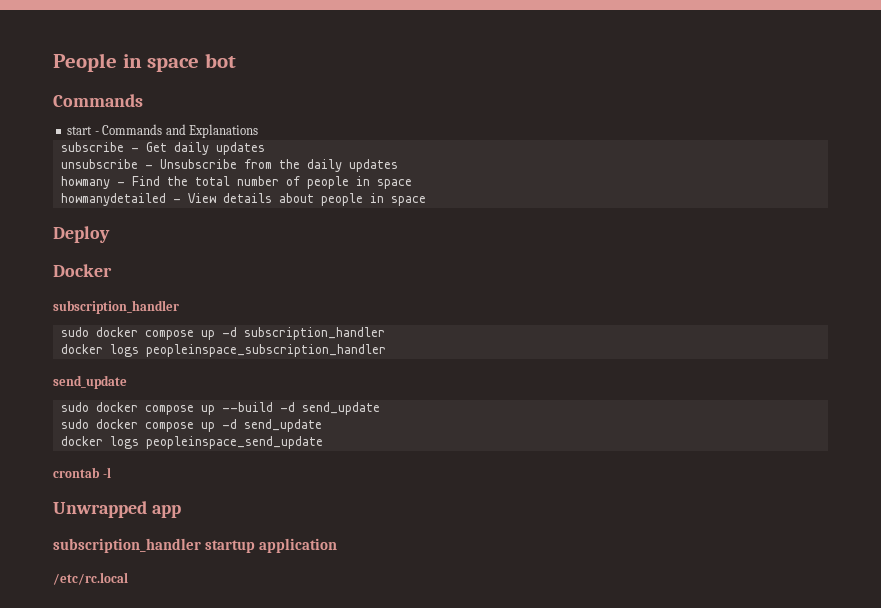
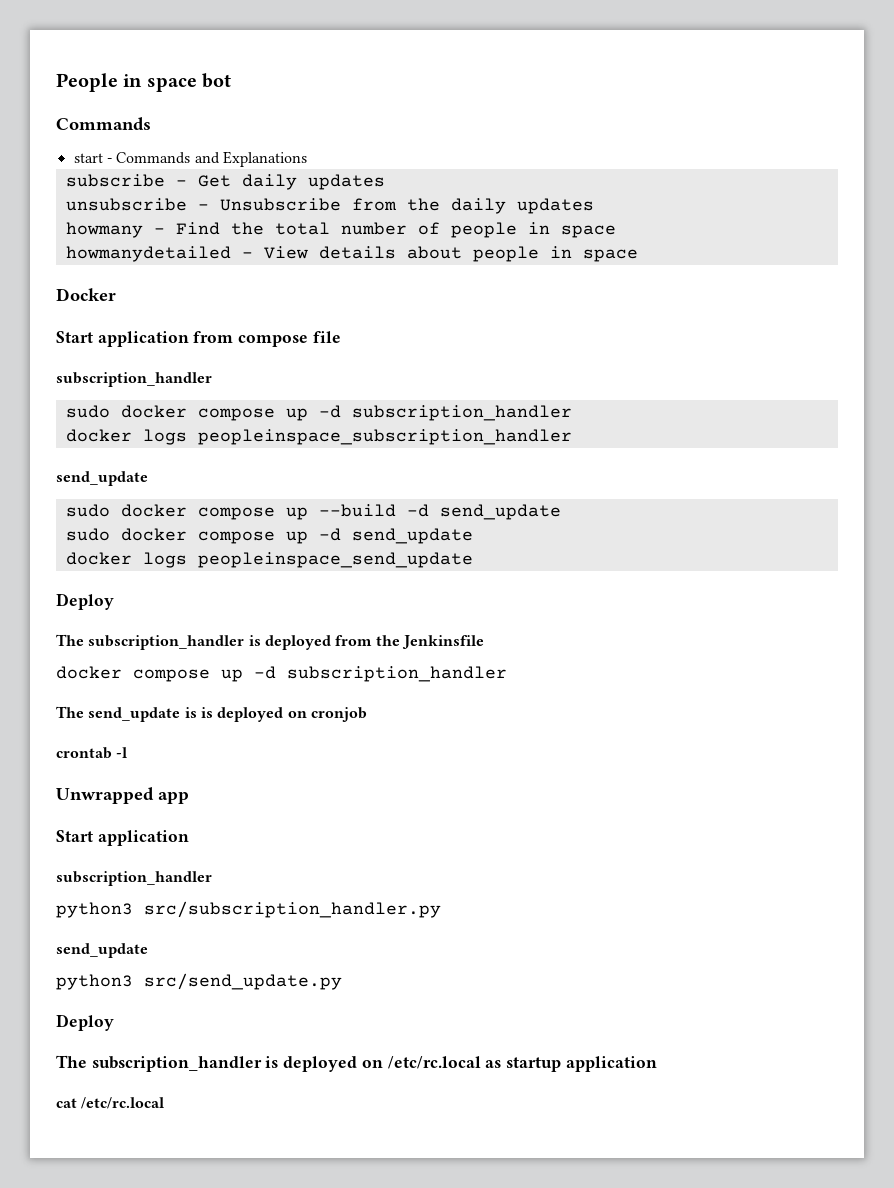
[53,226,110,243] [53,264,112,277] Deploy // Docker -> [56,288,116,301] [56,331,341,347] Docker // Start application from compose file
(323, 442) none -> [56,593,114,610] [56,634,484,650] [56,666,507,682] [56,706,367,722] // Deploy // The subscription_handler is deployed from the Jenkinsfile // docker compose up -d subscription_handler // The send_update is is deployed on cronjob
[53,538,201,553] // subscription_handler -> [56,830,189,846] [56,871,212,886] [56,901,441,918] [56,943,148,958] [56,973,342,990] [56,1014,114,1031] [56,1055,502,1072] // Start application // subscription_handler // python3 src/subscription_handler.py // send_update // python3 src/send_update.py // Deploy // The subscription_handler is deployed on /etc/rc.local as
(338, 545) none -> [56,1098,77,1108] cat

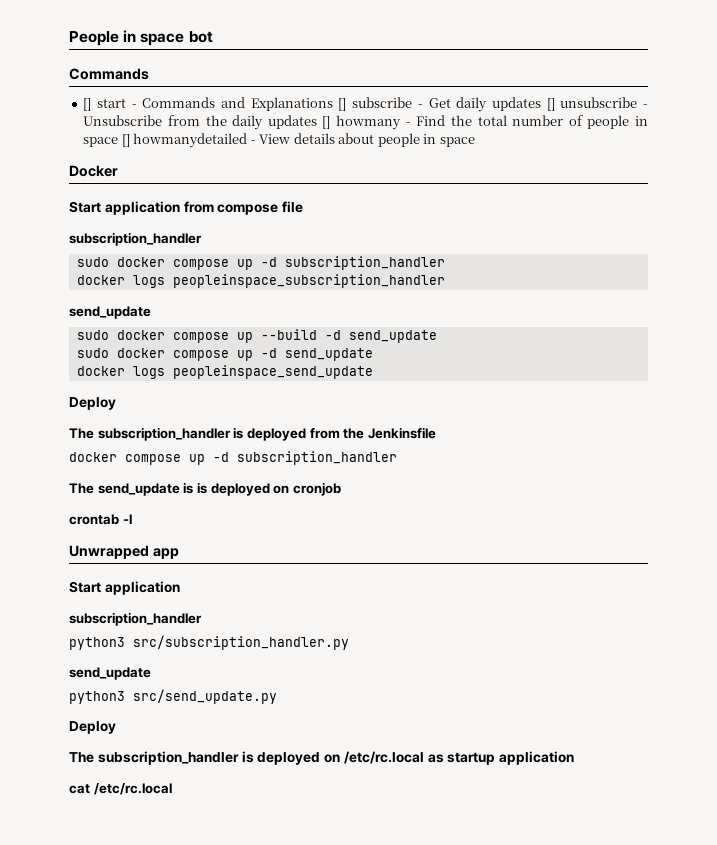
(151, 124) none -> [83,98,92,111] []
(307, 159) // -> [338,98,347,111] []
(385, 182) // -> [546,98,555,111] []
(594, 206) // -> [322,116,331,129] []
(616, 231) // -> [121,134,130,147] []

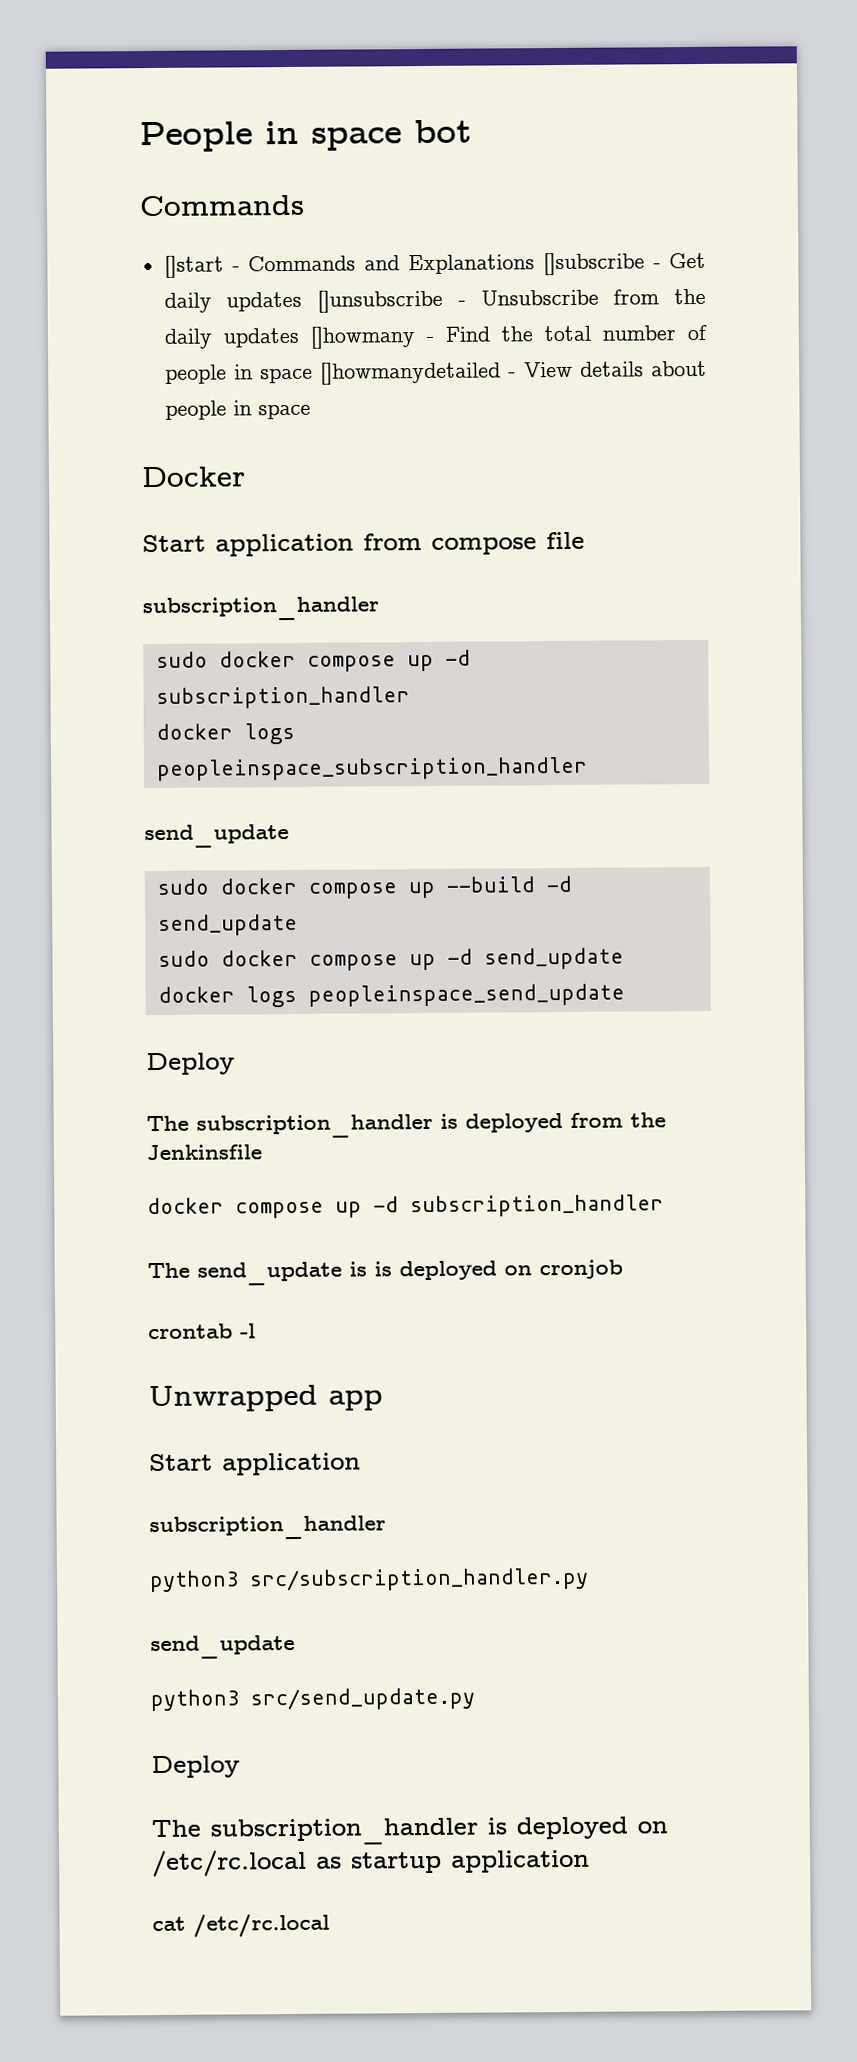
[83,98,126,111] [] start -> [163,255,224,278] []start
[338,97,413,111] [] subscribe -> [542,252,645,276] []subscribe
[546,97,638,111] [] unsubscribe -> [317,289,444,313] []unsubscribe
[322,115,402,130] [] howmany -> [309,326,415,349] []howmany
[121,133,248,148] [] howmanydetailed -> [320,361,502,385] []howmanydetailed

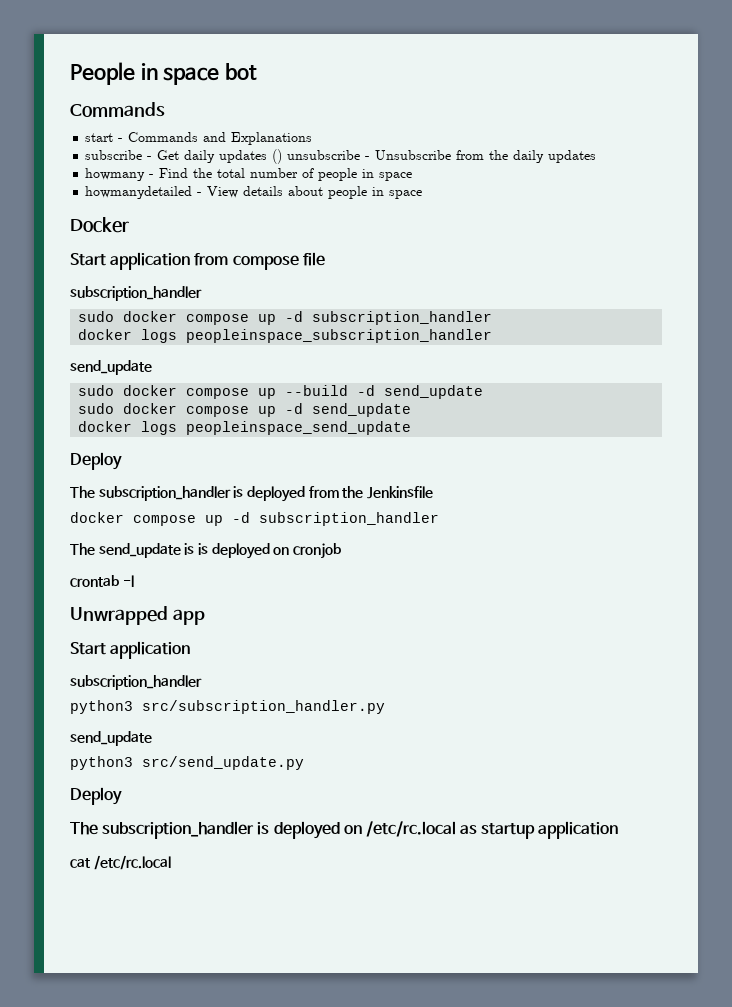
[163,255,224,278] []start -> [85,133,114,142] start
[542,252,645,276] []subscribe -> [85,150,143,160] // subscribe
[317,289,444,313] []unsubscribe -> [272,149,361,164] () unsubscribe
[309,326,415,349] []howmany -> [85,168,146,181] // howmany
[320,361,502,385] []howmanydetailed -> [85,186,193,199] // howmanydetailed

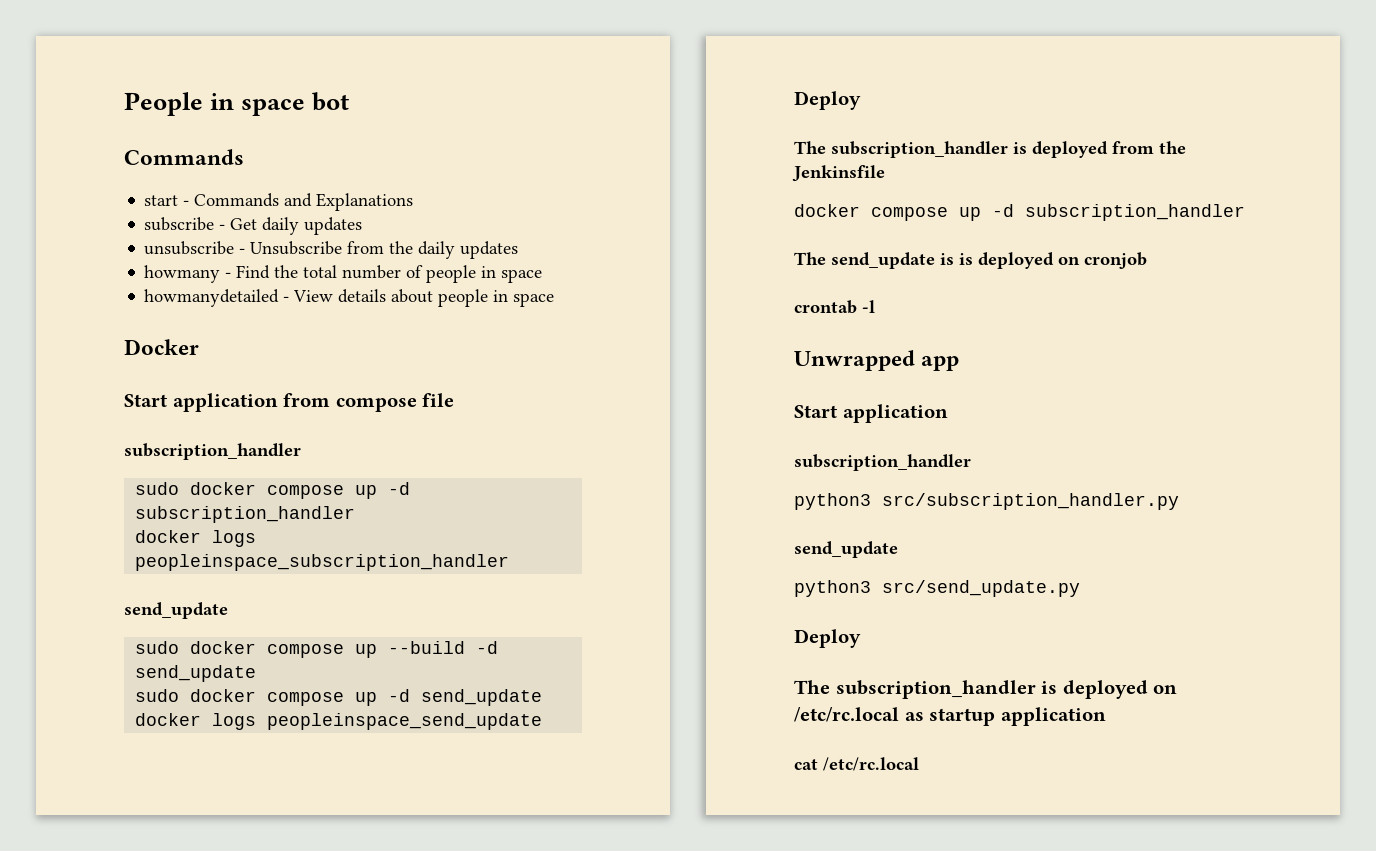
[272,149,283,164] () -> (363, 226) //

